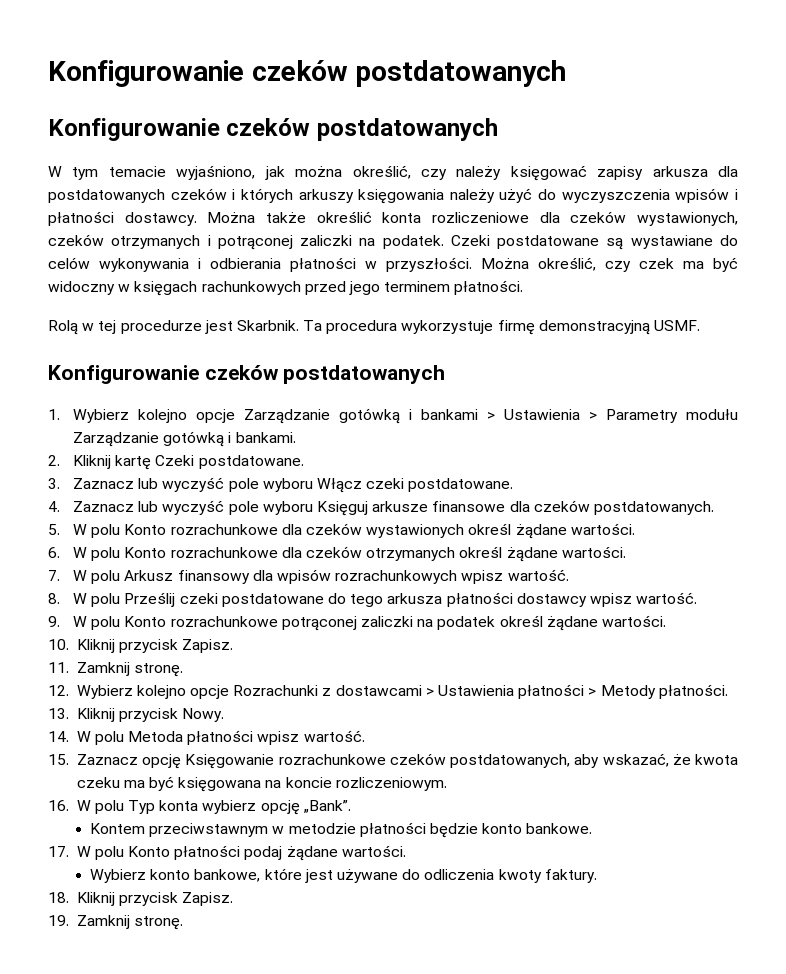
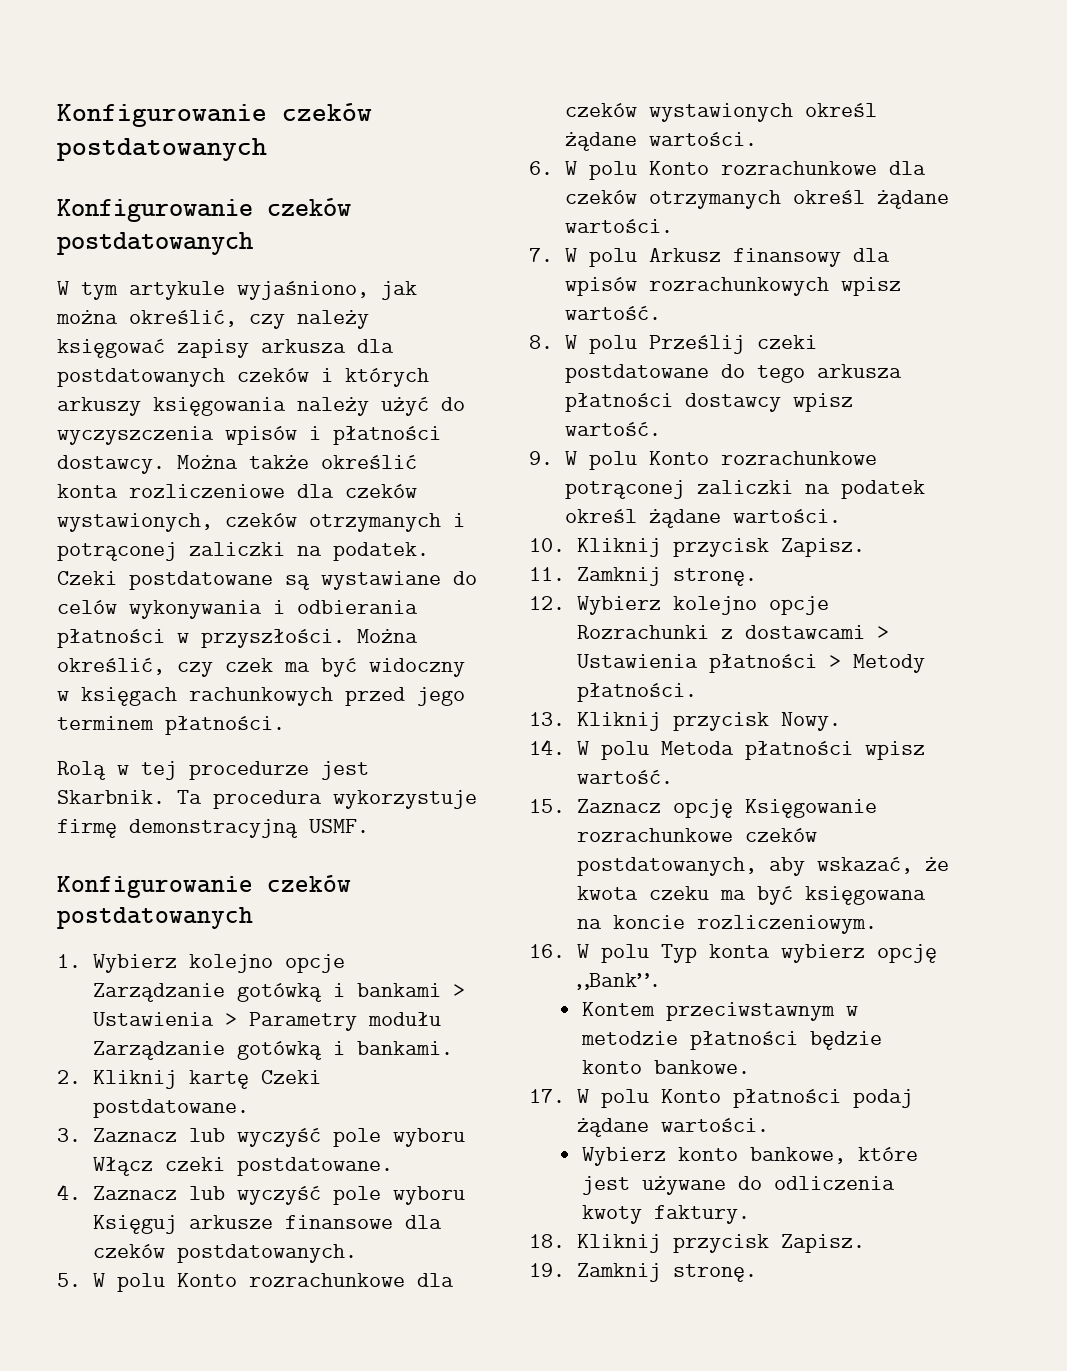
[108,166,166,177] temacie -> [129,281,225,300] artykule

